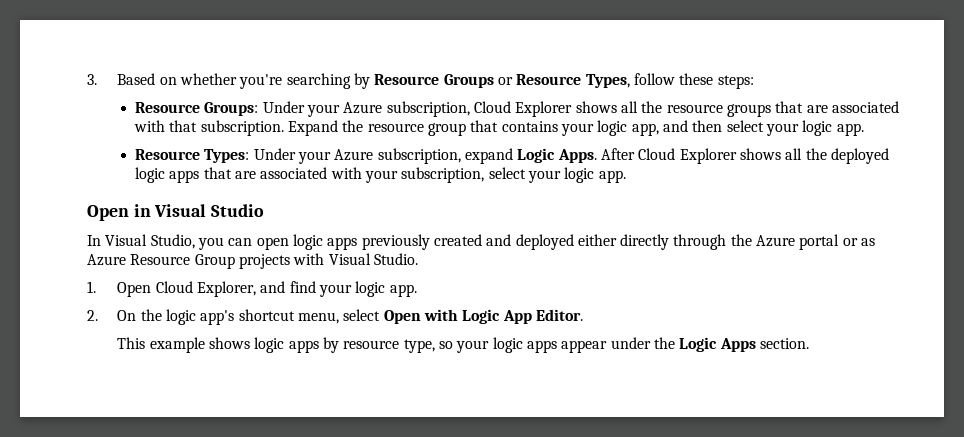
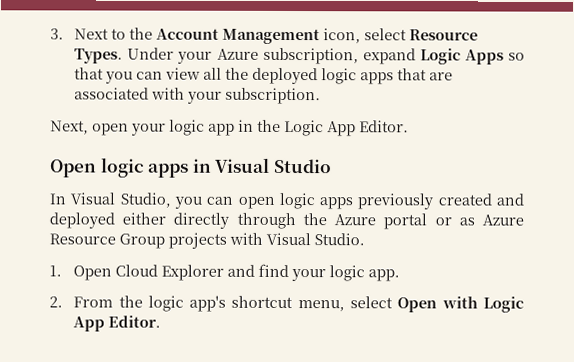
[117,73,754,89] [135,101,899,117] [134,120,864,136] [135,149,250,163] Based on whether you're searching by Resource Groups or Resource Types, follow these steps: // Resource Groups: Under your Azure subscription, Cloud Explorer shows all the resource groups that are associated with that subscription. Expand the resource group that contains your logic app, and then select your logic app. // Resource Types: -> [74,27,479,45] [74,48,124,64] Next to the Account Management icon, select Resource Types.
[557,148,781,164] Apps. After Cloud Explorer shows -> [464,49,526,65] [74,67,202,84] Apps so that you can view
[401,167,626,183] [87,205,129,221] subscription, select your logic app. // Open -> [225,87,322,105] [50,119,409,137] [50,157,190,178] subscription. // Next, open your logic app in the Logic App Editor. // Open logic apps
[197,281,257,297] Explorer, -> [161,264,225,281] Explorer
[117,310,137,321] On -> [73,296,114,308] From
[117,337,809,353] // This example shows logic apps by resource type, so your logic apps appear under the Logic Apps section. -> (162, 321) none

